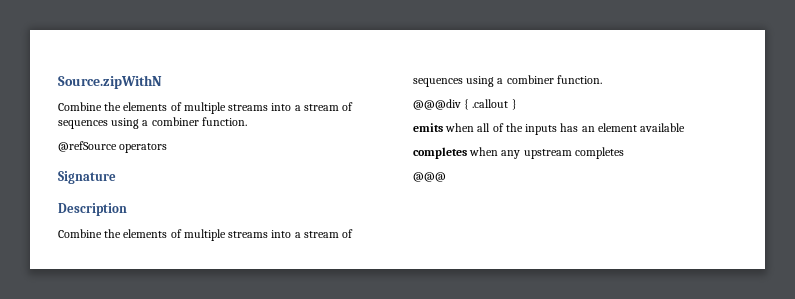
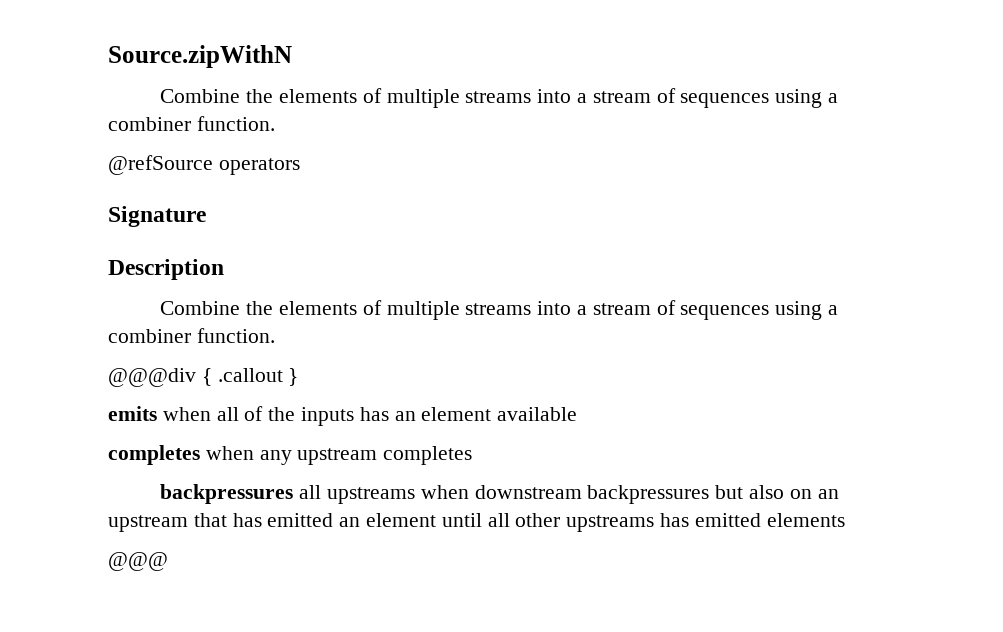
(624, 153) none -> [160,484,839,504] [108,513,845,532] // backpressures all upstreams when downstream backpressures but also on an upstream that has emitted an element until all other upstreams has emitted elements

